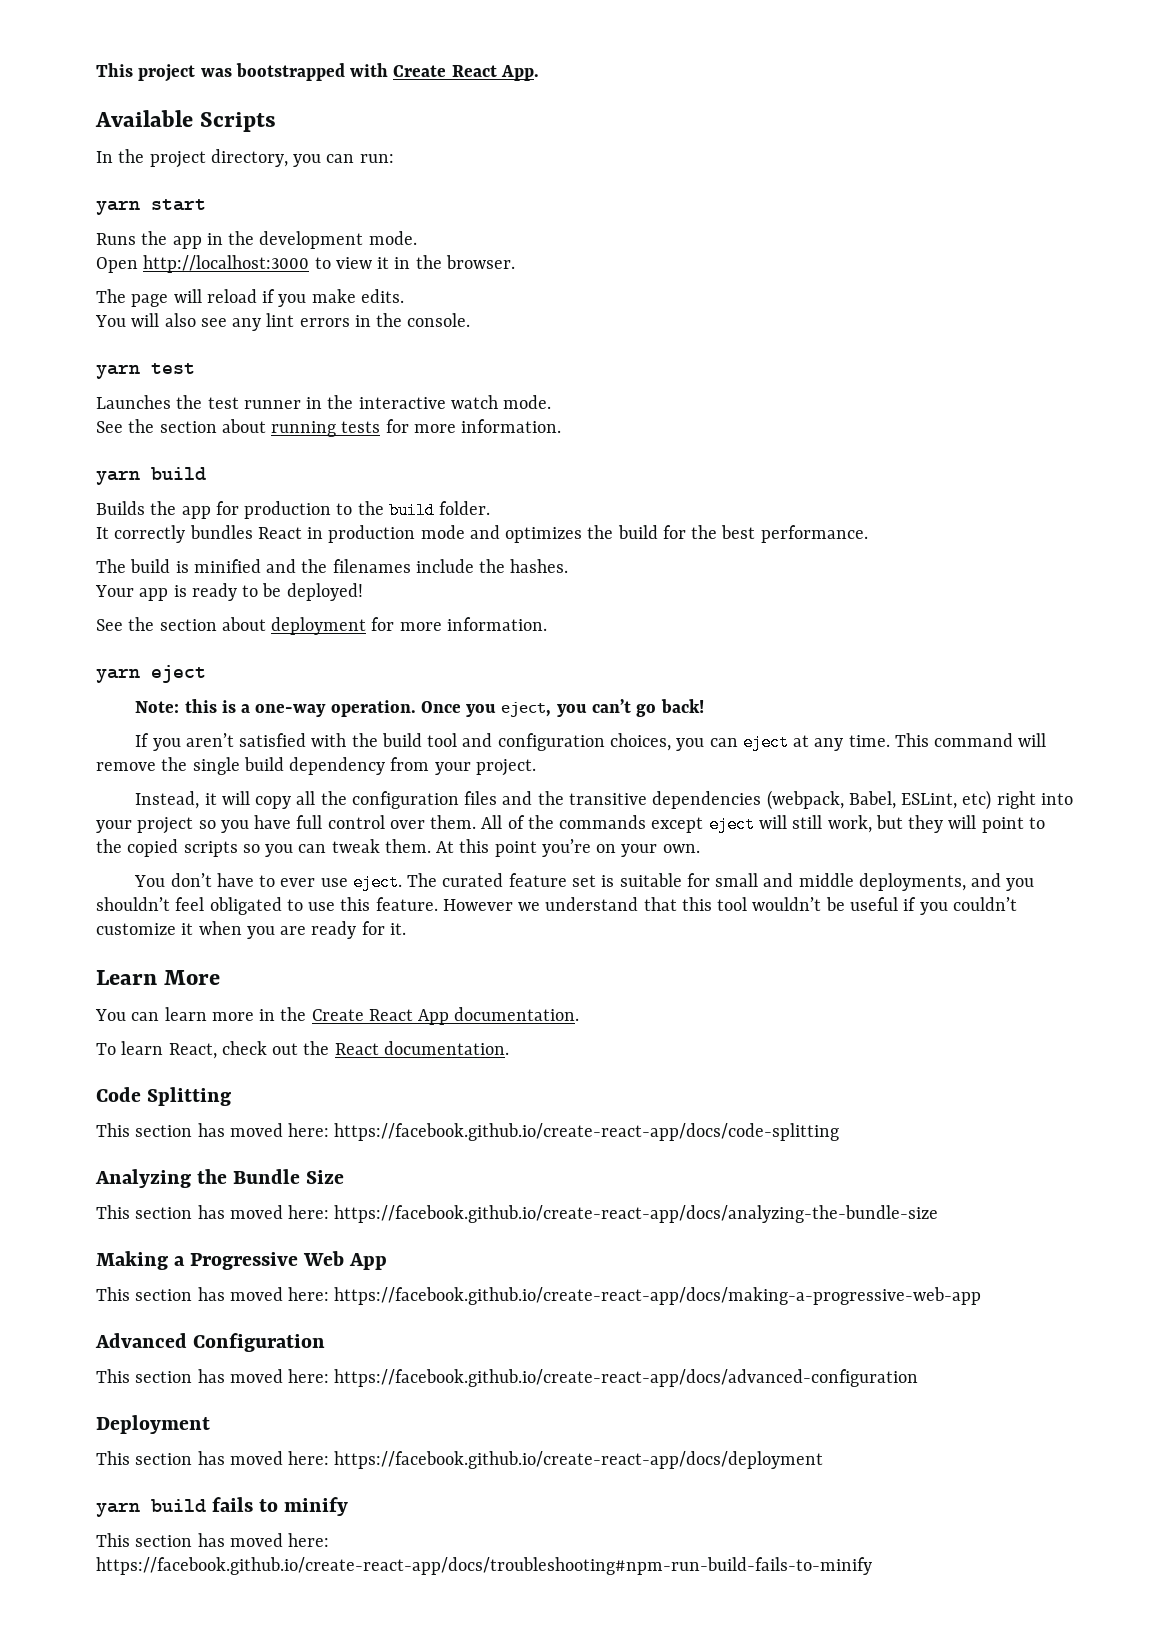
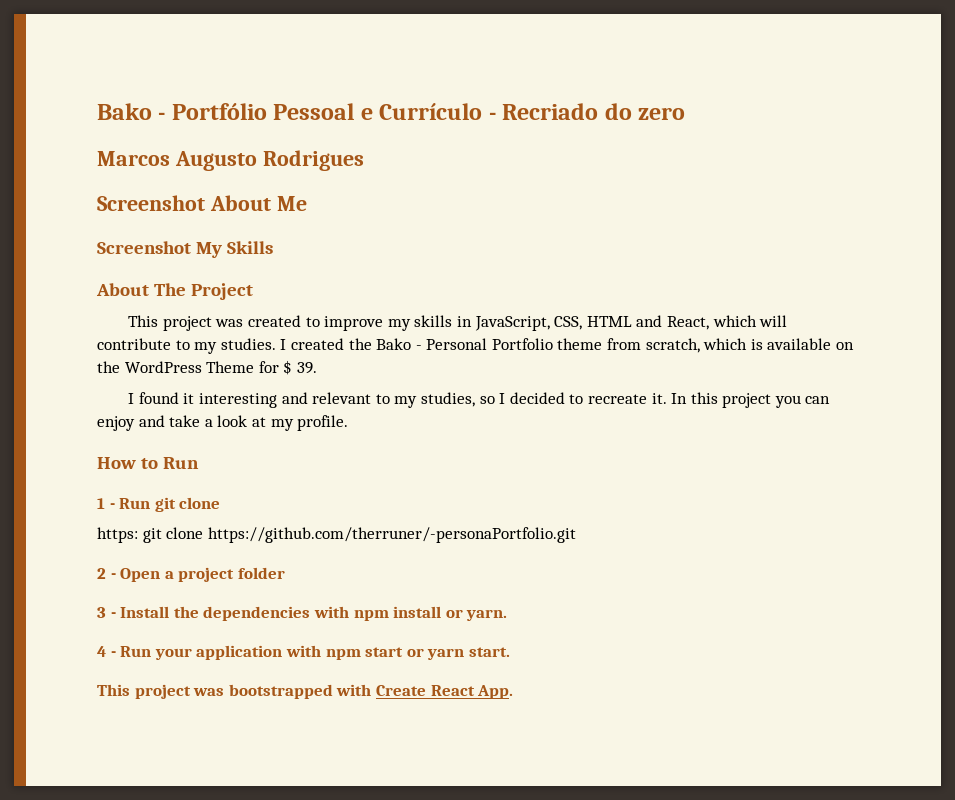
(96, 70) none -> [97,103,686,120] [97,150,364,171] [97,195,307,211] [97,241,274,258] [96,283,254,300] [128,315,788,331] [97,338,855,354] [97,360,317,375] [128,392,831,408] [97,415,349,431] [97,457,200,469] [97,497,221,512] [97,527,576,543] [97,567,285,582] [97,606,508,621] [97,645,510,660] Bako - Portfólio Pessoal e Currículo - Recriado do zero // Marcos Augusto Rodrigues // Screenshot About Me // Screenshot My Skills // About The Project // This project was created to improve my skills in JavaScript, CSS, HTML and React, which will contribute to my studies. I created the Bako - Personal Portfolio theme from scratch, which is available on the WordPress Theme for $ 39. // I found it interesting and relevant to my studies, so I decided to recreate it. In this project you can enjoy and take a look at my profile. // How to Run // 1 - Run git clone // https: git clone https://github.com/therruner/-personaPortfolio.git // 2 - Open a project folder // 3 - Install the dependencies with npm install or yarn. // 4 - Run your application with npm start or yarn start. //
[95,110,277,132] [96,149,394,168] [96,199,206,215] [96,231,417,249] [96,255,515,273] [96,289,404,307] [95,313,471,331] [96,363,195,379] [96,395,552,409] [96,419,562,437] [96,467,206,485] [96,501,491,519] [96,525,868,543] [96,559,569,573] [95,583,363,601] [96,617,547,635] [96,665,206,683] [135,699,704,717] [135,733,1047,751] [96,757,536,776] [135,790,1073,810] [96,815,1045,834] [96,839,700,857] [134,873,1035,891] [96,897,1017,915] [96,921,406,939] [96,970,221,985] [95,1007,580,1025] [96,1041,509,1059] [96,1087,232,1106] [96,1123,840,1141] [95,1169,345,1188] [96,1205,939,1223] [96,1251,388,1270] [96,1287,982,1305] [95,1333,326,1352] [96,1369,919,1387] [96,1415,210,1434] [96,1451,824,1469] [96,1497,349,1517] [96,1533,330,1547] [96,1557,872,1575] // Available Scripts // In the project directory, you can run: // yarn start // Runs the app in the development mode. // Open http://localhost:3000 to view it in the browser. // The page will reload if you make edits. // You will also see any lint errors in the console. // yarn test // Launches the test runner in the interactive watch mode. // See the section about running tests for more information. // yarn build // Builds the app for production to the build folder. // It correctly bundles React in production mode and optimizes the build for the best performance. // The build is minified and the filenames include the hashes. // Your app is ready to be deployed! // See the section about deployment for more information. // yarn eject // Note: this is a one-way operation. Once you eject, you can’t go back! // If you aren’t satisfied with the build tool and configuration choices, you can eject at any time. This command will remove the single build dependency from your project. // Instead, it will copy all the configuration files and the transitive dependencies (webpack, Babel, ESLint, etc) right into your project so you have full control over them. All of the commands except eject will still work, but they will point to the copied scripts so you can tweak them. At this point you’re on your own. // You don’t have to ever use eject. The curated feature set is suitable for small and middle deployments, and you shouldn’t feel obligated to use this feature. However we understand that this tool wouldn’t be useful if you couldn’t customize it when you are ready for it. // Learn More // You can learn more in the Create React App documentation. // To learn React, check out the React documentation. // Code Splitting // This section has moved here: https://facebook.github.io/create-react-app/docs/code-splitting // Analyzing the Bundle Size // This section has moved here: https://facebook.github.io/create-react-app/docs/analyzing-the-bundle-size // Making a Progressive Web App // This section has moved here: https://facebook.github.io/create-react-app/docs/making-a-progressive-web-app // Advanced Configuration // This section has moved here: https://facebook.github.io/create-react-app/docs/advanced-configuration // Deployment // This section has moved here: https://facebook.github.io/create-react-app/docs/deployment // yarn build fails to minify // This section has moved here: https://facebook.github.io/create-react-app/docs/troubleshooting#npm-run-build-fails-to-minify -> (514, 692) none

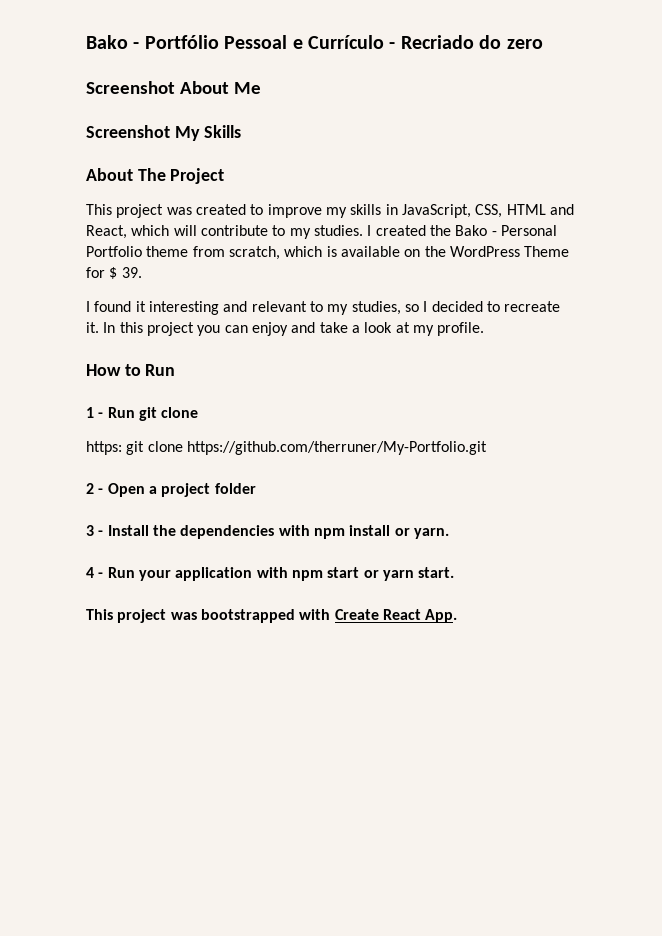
[97,150,364,171] // Marcos Augusto Rodrigues -> (543, 44) none
[207,527,576,543] https://github.com/therruner/-personaPortfolio.git -> [186,441,487,455] https://github.com/therruner/My-Portfolio.git

